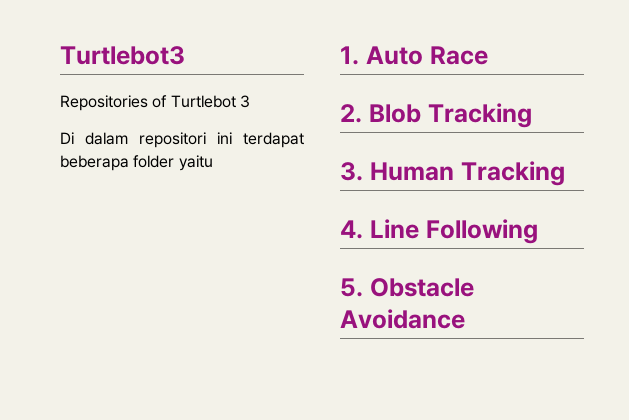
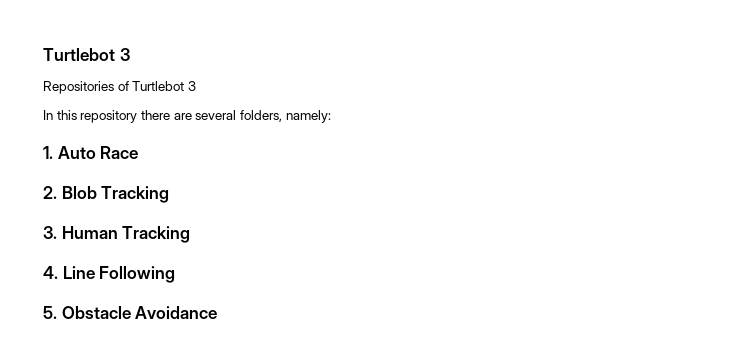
[60,46,185,65] Turtlebot3 -> [43,48,130,61] Turtlebot 3
[60,132,304,148] [60,155,213,171] Di dalam repositori ini terdapat beberapa folder yaitu -> [43,110,331,123] In this repository there are several folders, namely:

